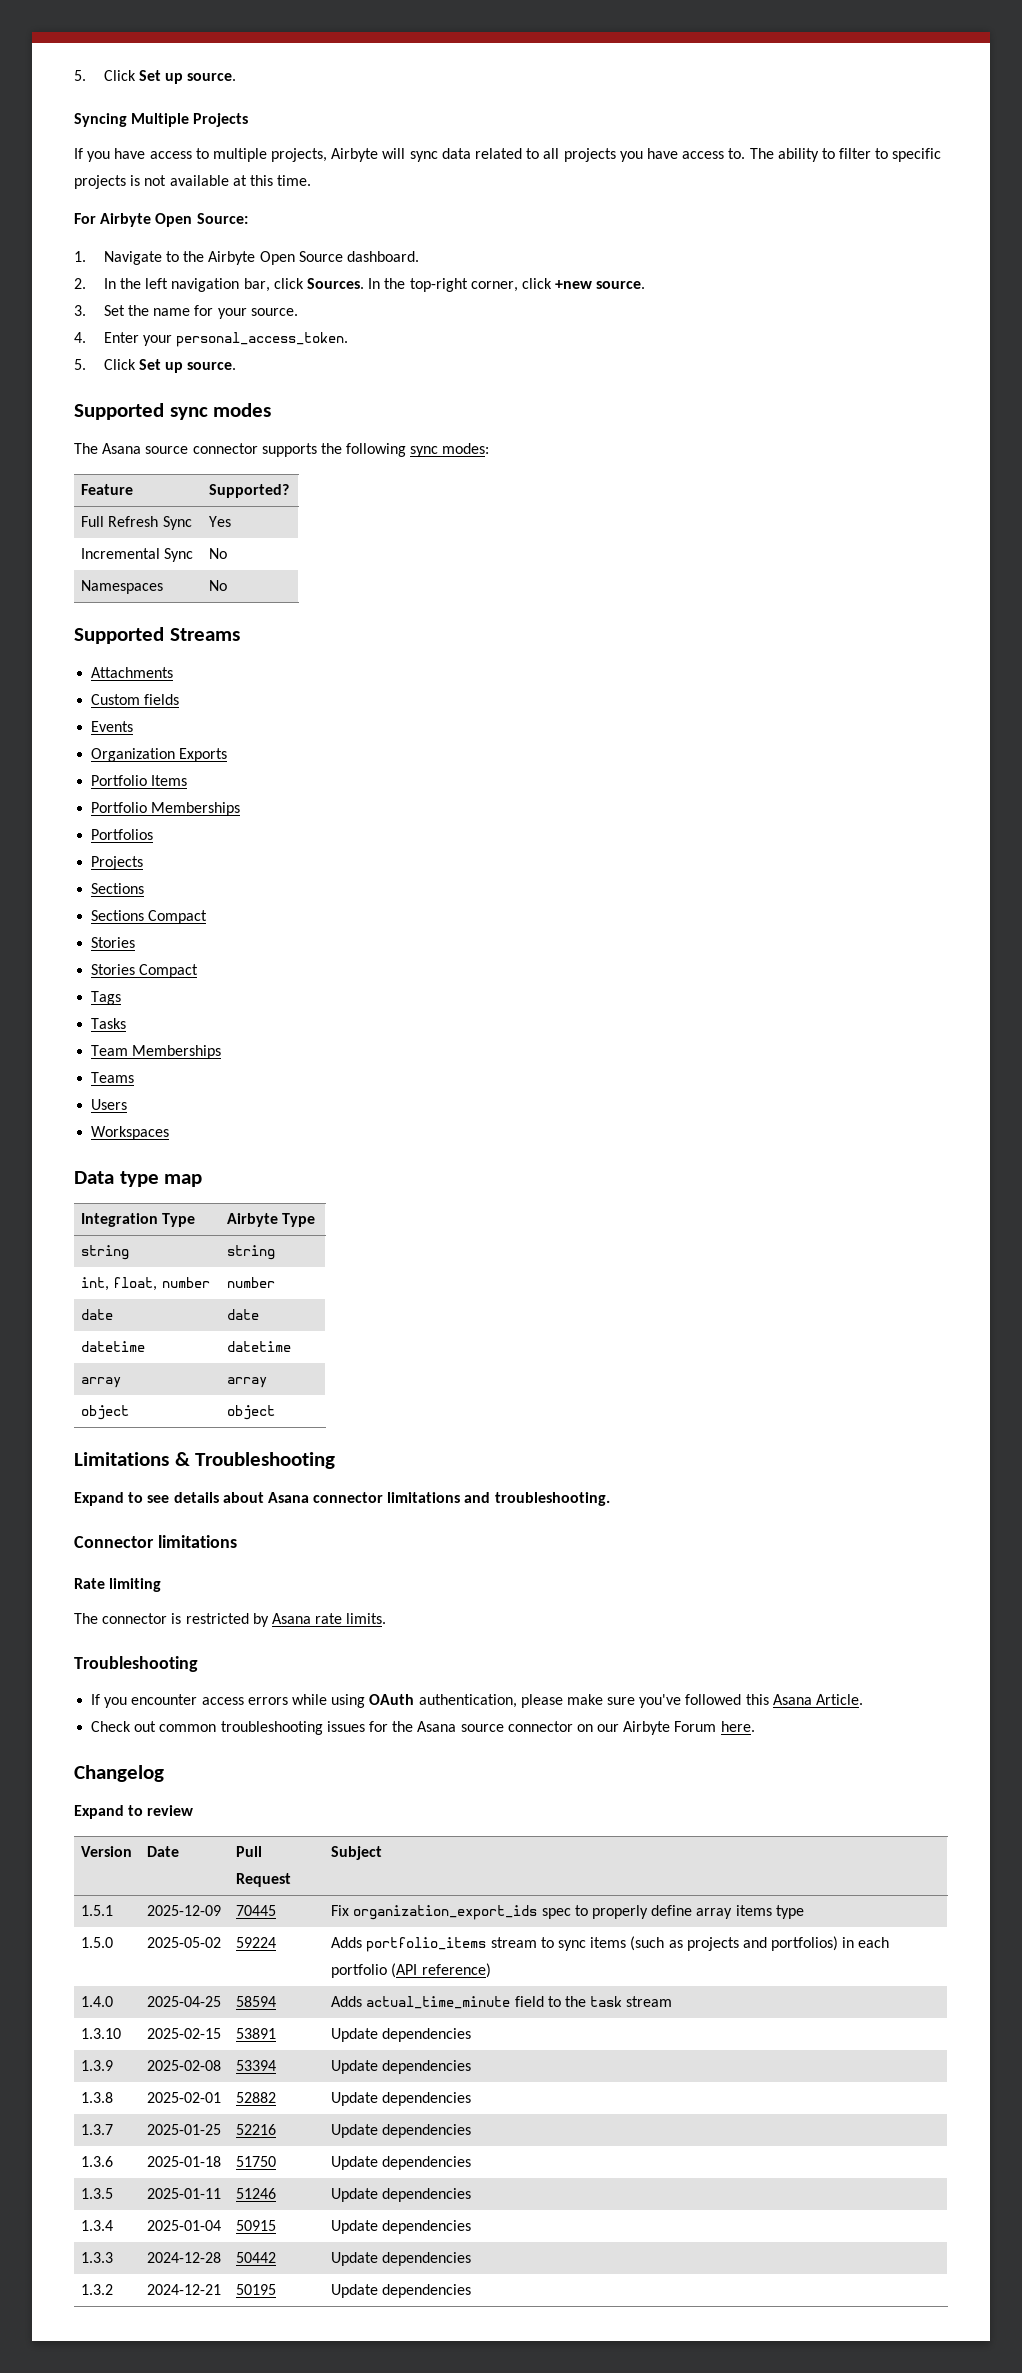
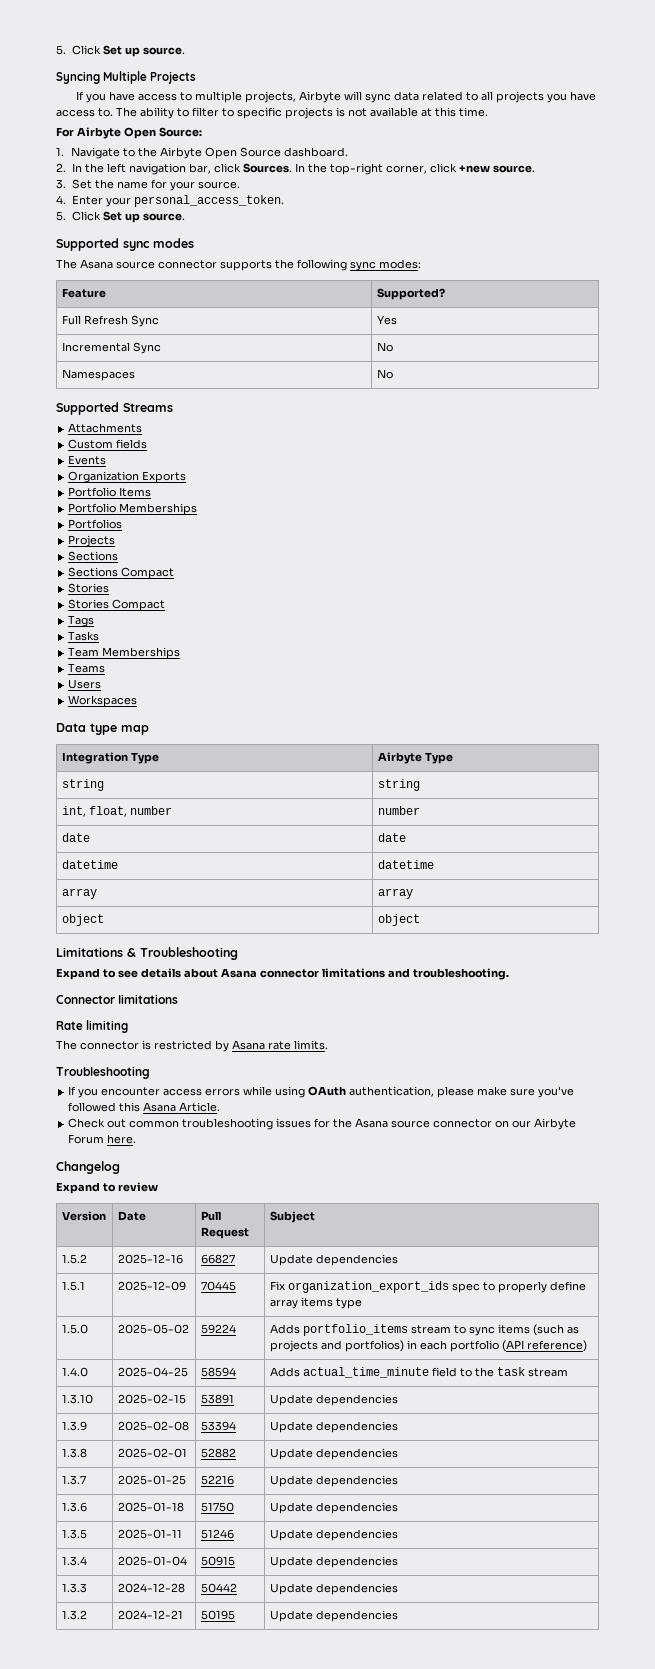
(383, 1853) none -> [61,1254,87,1264] [117,1254,183,1264] [200,1254,235,1264] [269,1254,398,1266] // 1.5.2 | 2025-12-16 | 66827 | Update dependencies

